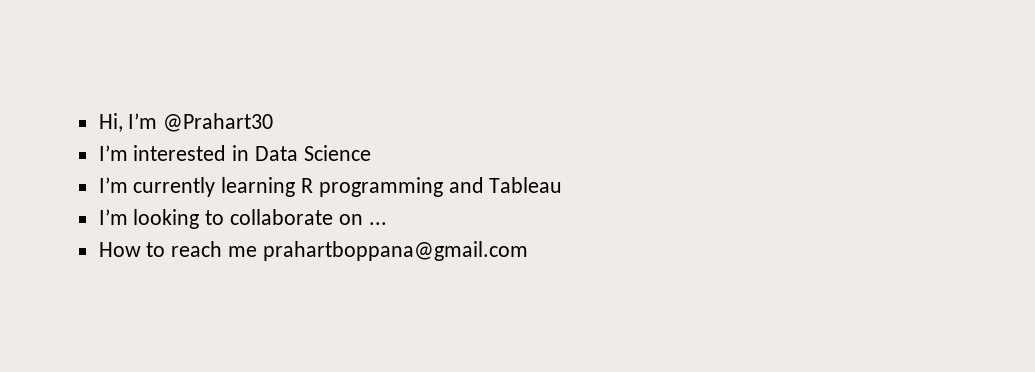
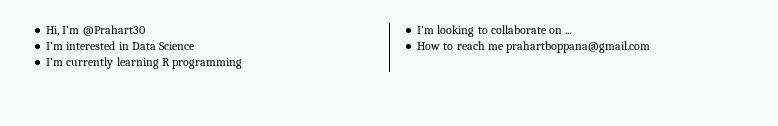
[448,177,563,193] and Tableau -> (243, 63) none

